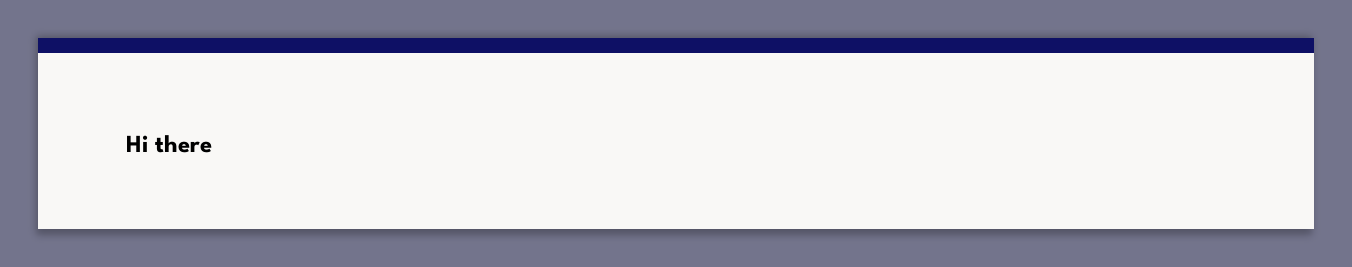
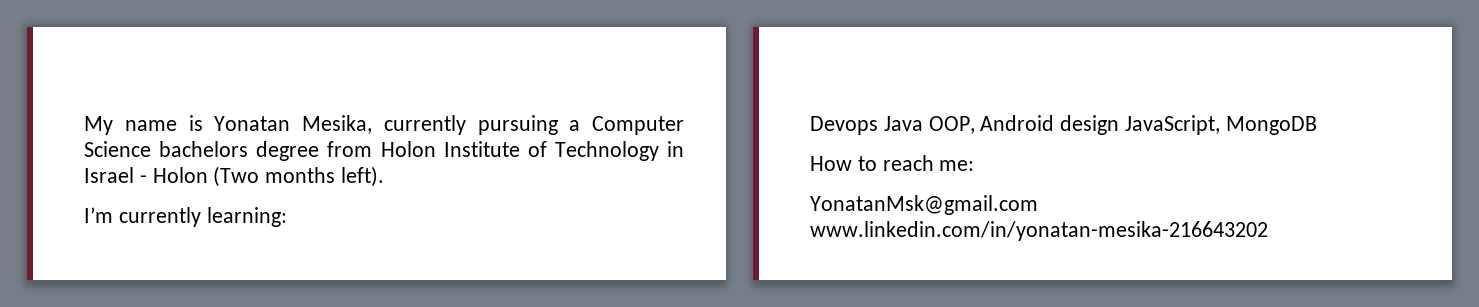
[126,135,212,153] Hi there -> [84,115,684,135] [84,141,684,161] [84,166,385,187] [84,207,287,227] [810,115,1317,135] [810,155,975,171] [810,195,1038,215] [810,221,1268,241] My name is Yonatan Mesika, currently pursuing a Computer Science bachelors degree from Holon Institute of Technology in Israel - Holon (Two months left). // I’m currently learning: // Devops Java OOP, Android design JavaScript, MongoDB // How to reach me: // YonatanMsk@gmail.com www.linkedin.com/in/yonatan-mesika-216643202

